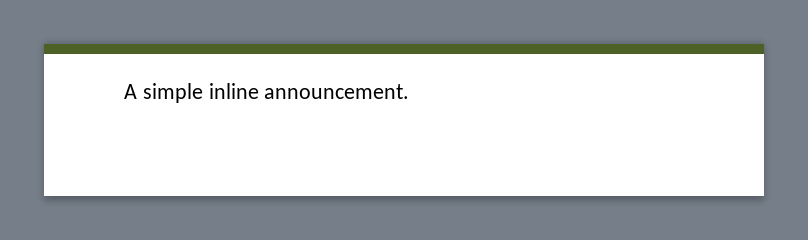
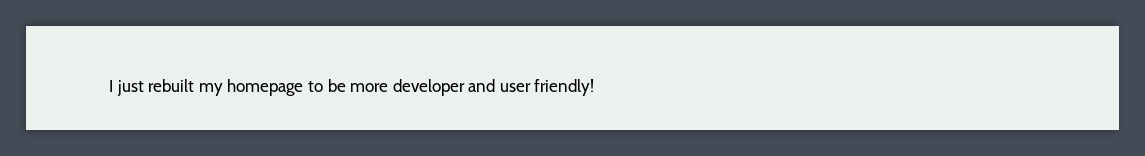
[124,83,410,103] A simple inline announcement. -> [109,79,595,96] I just rebuilt my homepage to be more developer and user friendly!

